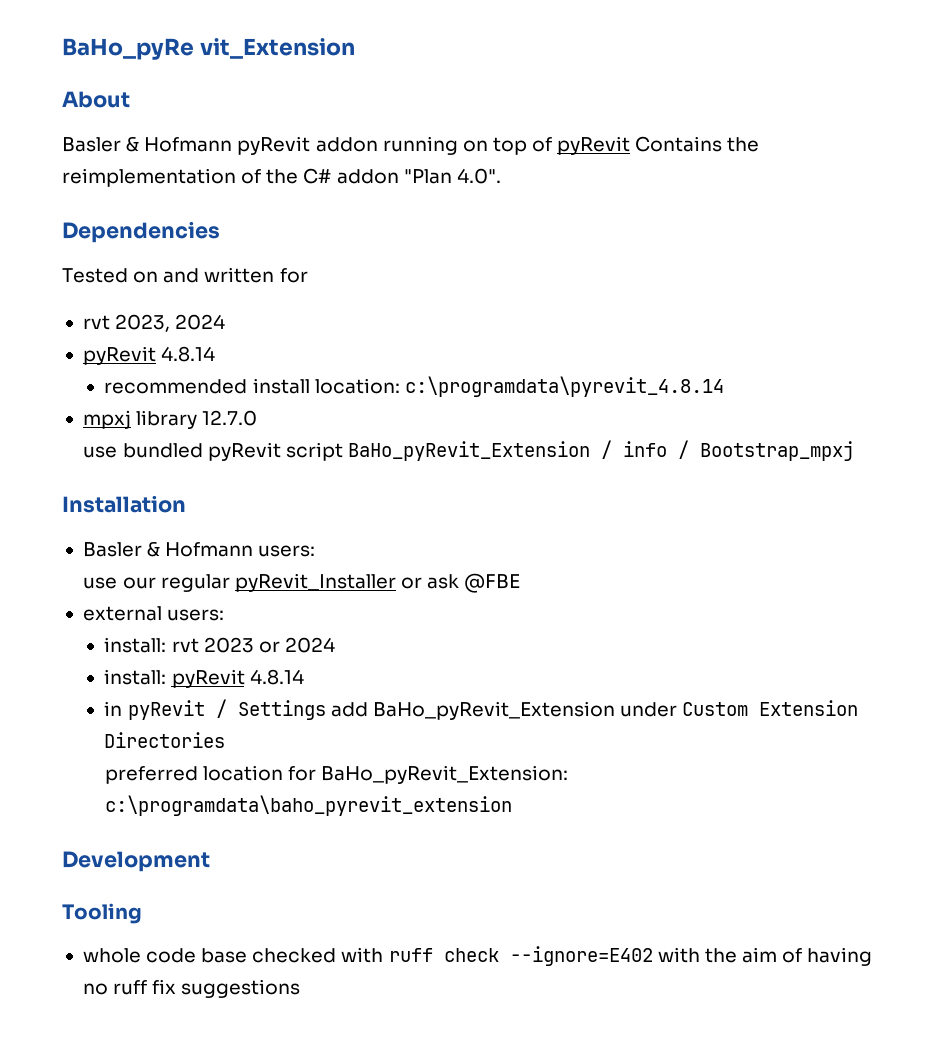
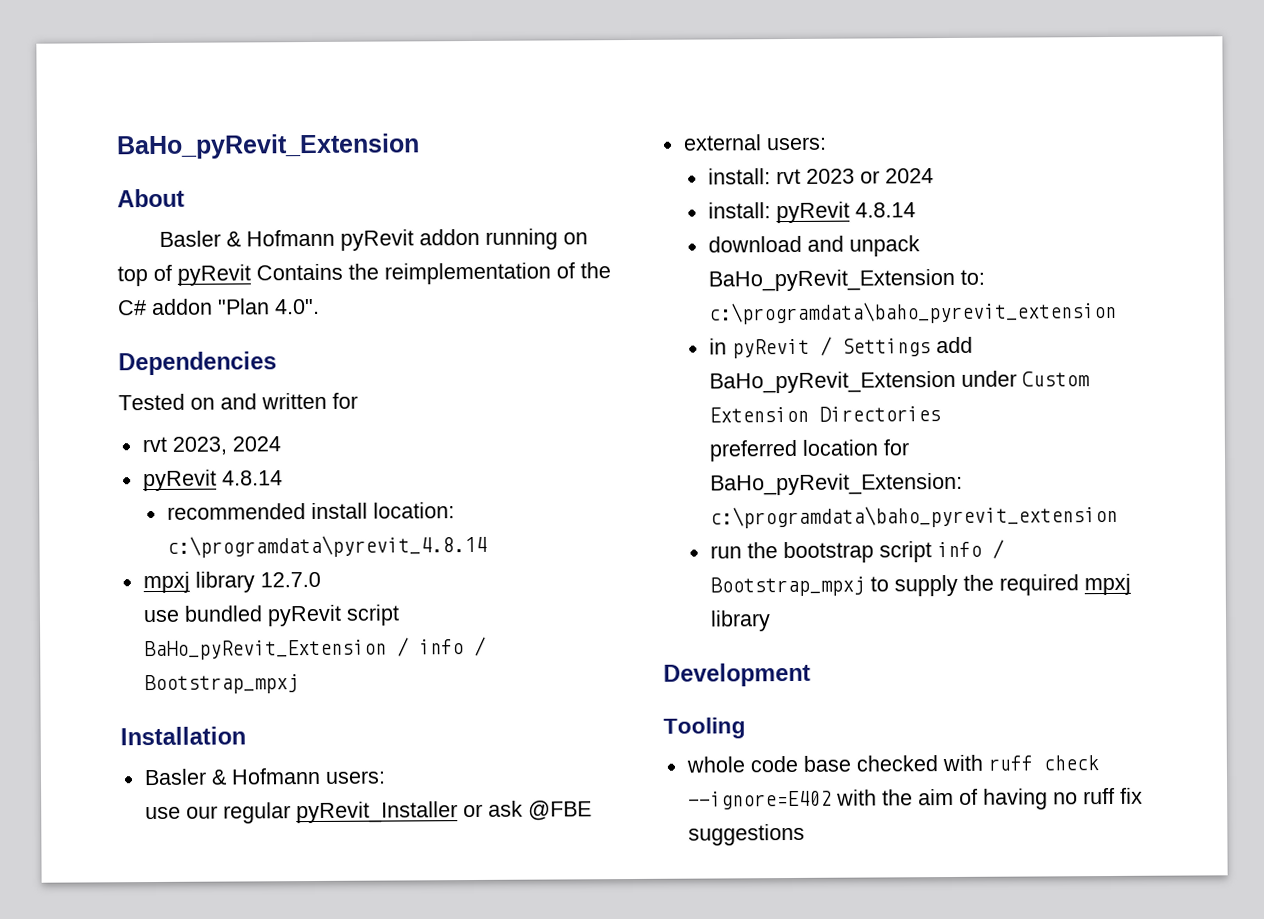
[62,38,355,60] BaHo_pyRe vit_Extension -> [116,133,420,160] BaHo_pyRevit_Extension
(304, 677) none -> [707,235,920,257] [707,268,985,292] [708,300,1117,325] // download and unpack BaHo_pyRevit_Extension to: c:\programdata\baho_pyrevit_extension
(512, 805) none -> [709,539,1004,564] [709,573,1131,597] [709,610,771,632] // run the bootstrap script info / Bootstrap_mpxj to supply the required mpxj library

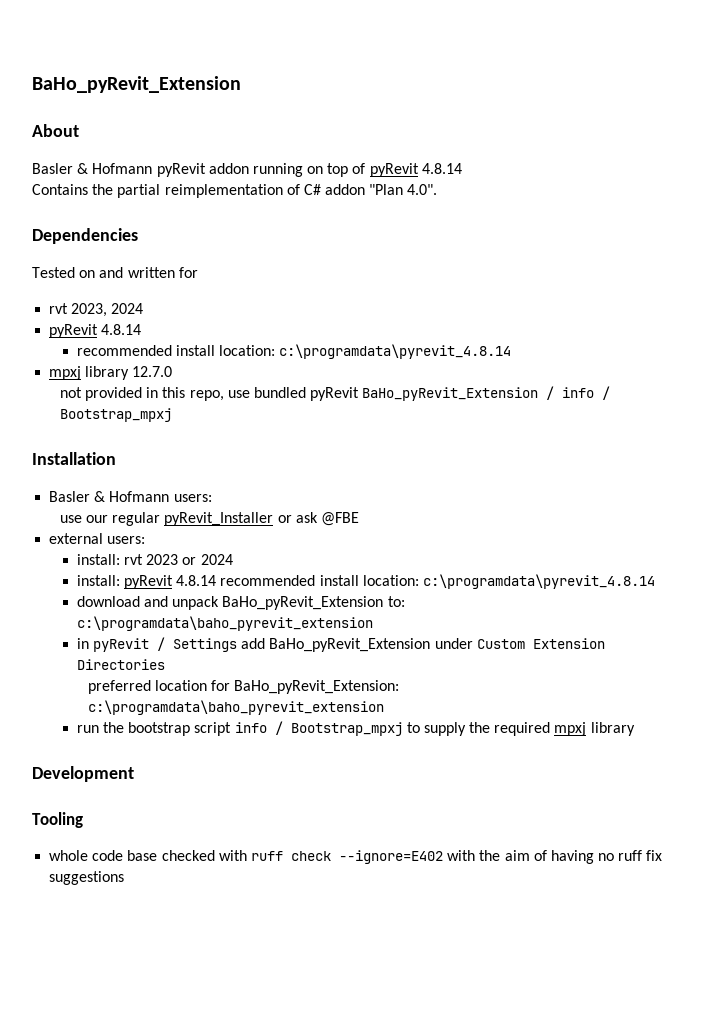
(251, 275) none -> [421,163,462,174] 4.8.14 //
(379, 271) none -> [117,184,161,198] partial
[580,262,611,279] the -> (300, 189) none
(321, 579) none -> [59,387,224,401] not provided in this repo,
[345,604,400,626] script -> (360, 394) none
(916, 210) none -> [220,574,655,589] recommended install location: c:\programdata\pyrevit_4.8.14

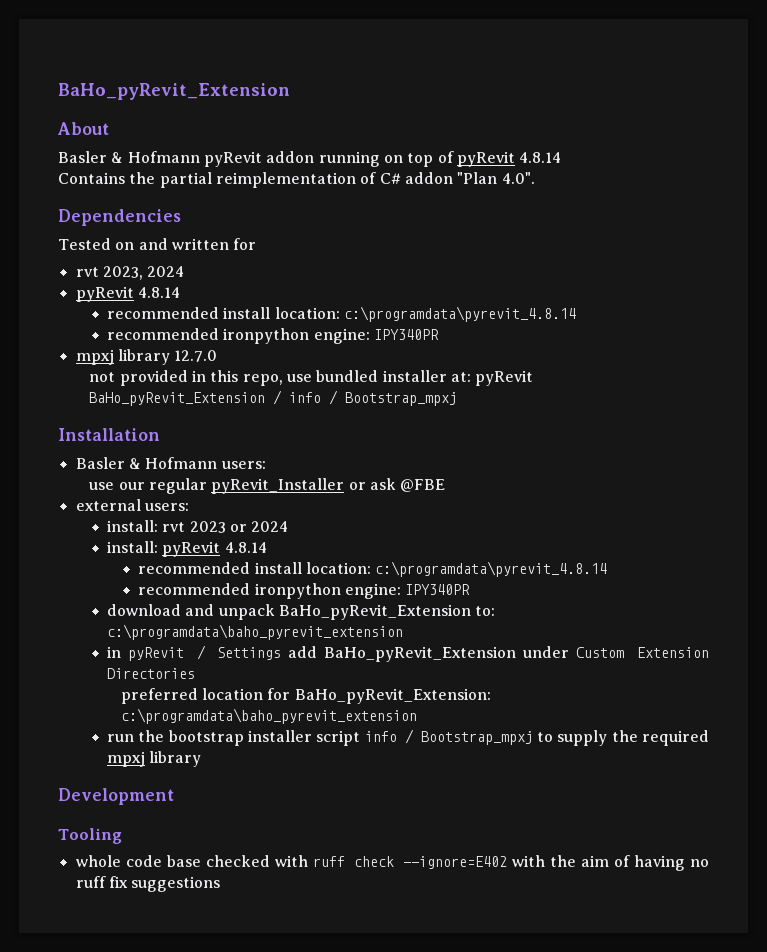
(512, 351) none -> [106,328,439,344] // recommended ironpython engine: IPY340PR
(306, 392) none -> [382,370,471,382] installer at:
[220,574,655,589] recommended install location: c:\programdata\pyrevit_4.8.14 -> [138,561,608,577] [138,583,471,599] // recommended install location: c:\programdata\pyrevit_4.8.14 // recommended ironpython engine: IPY340PR
(191, 729) none -> [247,730,312,742] installer

